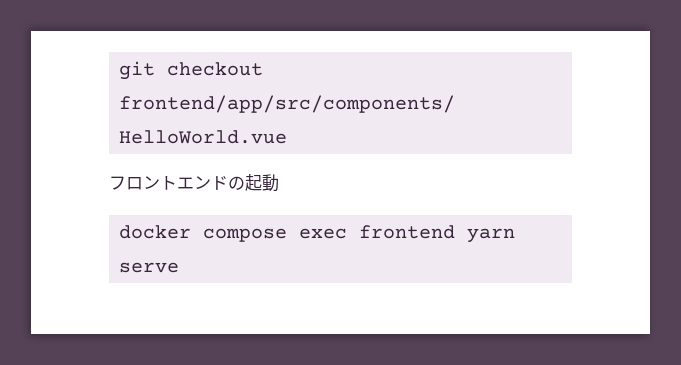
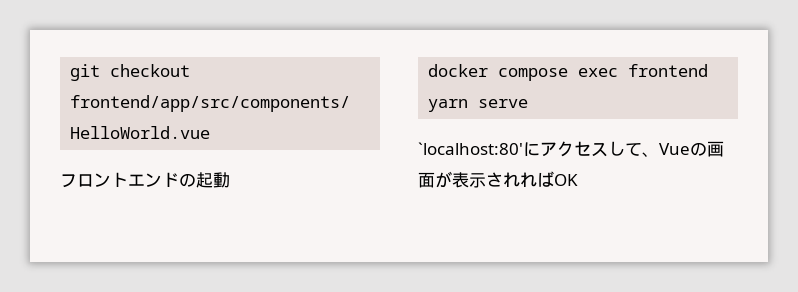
(180, 267) none -> [418,141,724,157] [418,171,578,188] // `localhost:80'にアクセスして、Vueの画面が表示されればOK

